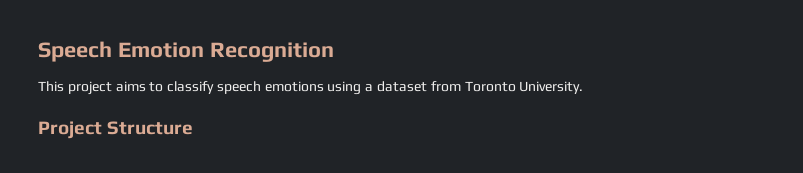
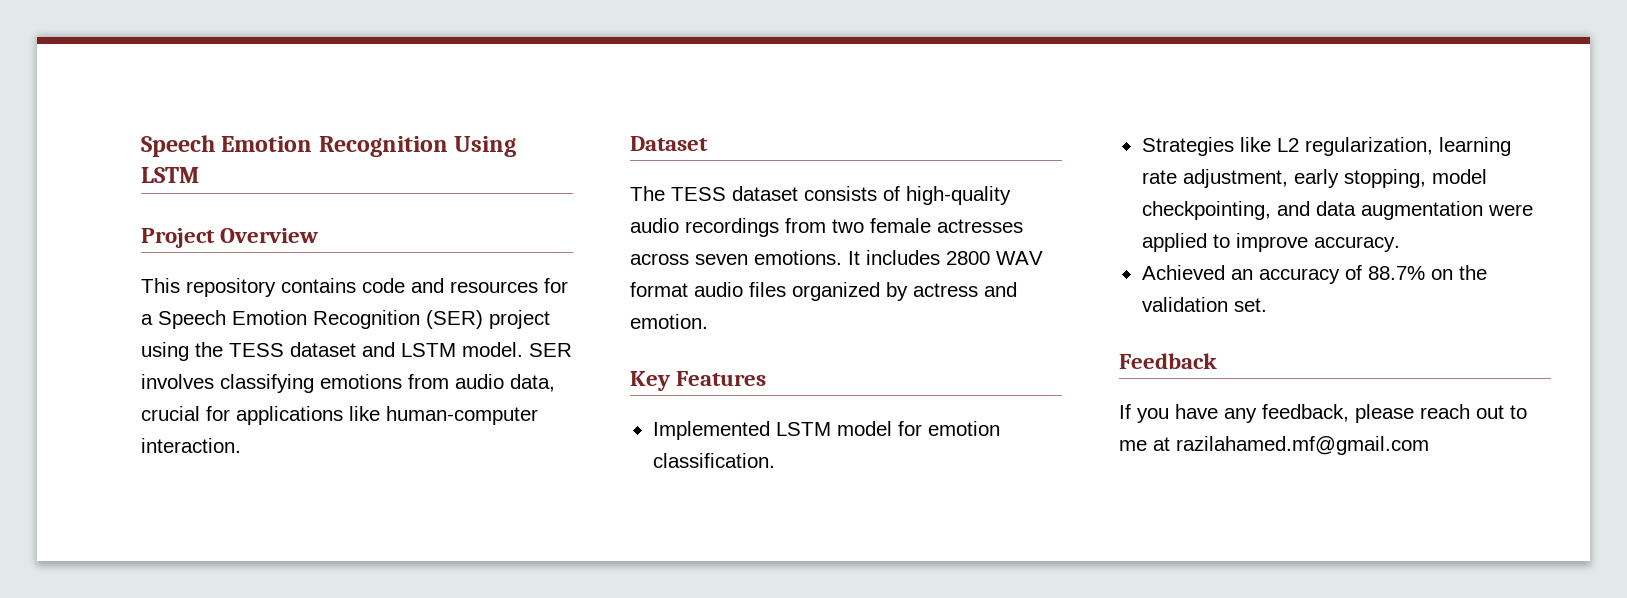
[38,41,334,62] [38,81,584,95] [38,121,194,139] Speech Emotion Recognition // This project aims to classify speech emotions using a dataset from Toronto University. // Project Structure -> [141,135,517,157] [141,167,199,183] [141,228,319,248] [141,278,568,297] [141,310,550,329] [141,342,572,361] [141,374,555,393] [141,406,538,425] [141,438,241,453] [630,136,708,151] [630,186,1011,205] [630,218,1023,237] [630,250,1043,265] [630,282,1017,301] [630,314,708,329] [630,371,767,391] [652,421,1000,440] [652,453,775,468] [1141,137,1511,156] [1141,169,1487,188] [1141,201,1533,220] [1141,233,1400,252] [1141,265,1487,284] [1141,297,1267,312] [1119,353,1217,369] [1119,404,1527,423] [1119,436,1429,455] Speech Emotion Recognition Using LSTM // Project Overview // This repository contains code and resources for a Speech Emotion Recognition (SER) project using the TESS dataset and LSTM model. SER involves classifying emotions from audio data, crucial for applications like human-computer interaction. // Dataset // The TESS dataset consists of high-quality audio recordings from two female actresses across seven emotions. It includes 2800 WAV format audio files organized by actress and emotion. // Key Features // Implemented LSTM model for emotion classification. // Strategies like L2 regularization, learning rate adjustment, early stopping, model checkpointing, and data augmentation were applied to improve accuracy. // Achieved an accuracy of 88.7% on the validation set. // Feedback // If you have any feedback, please reach out to me at razilahamed.mf@gmail.com

